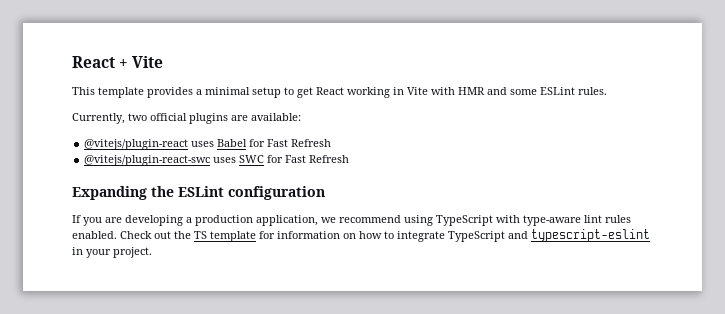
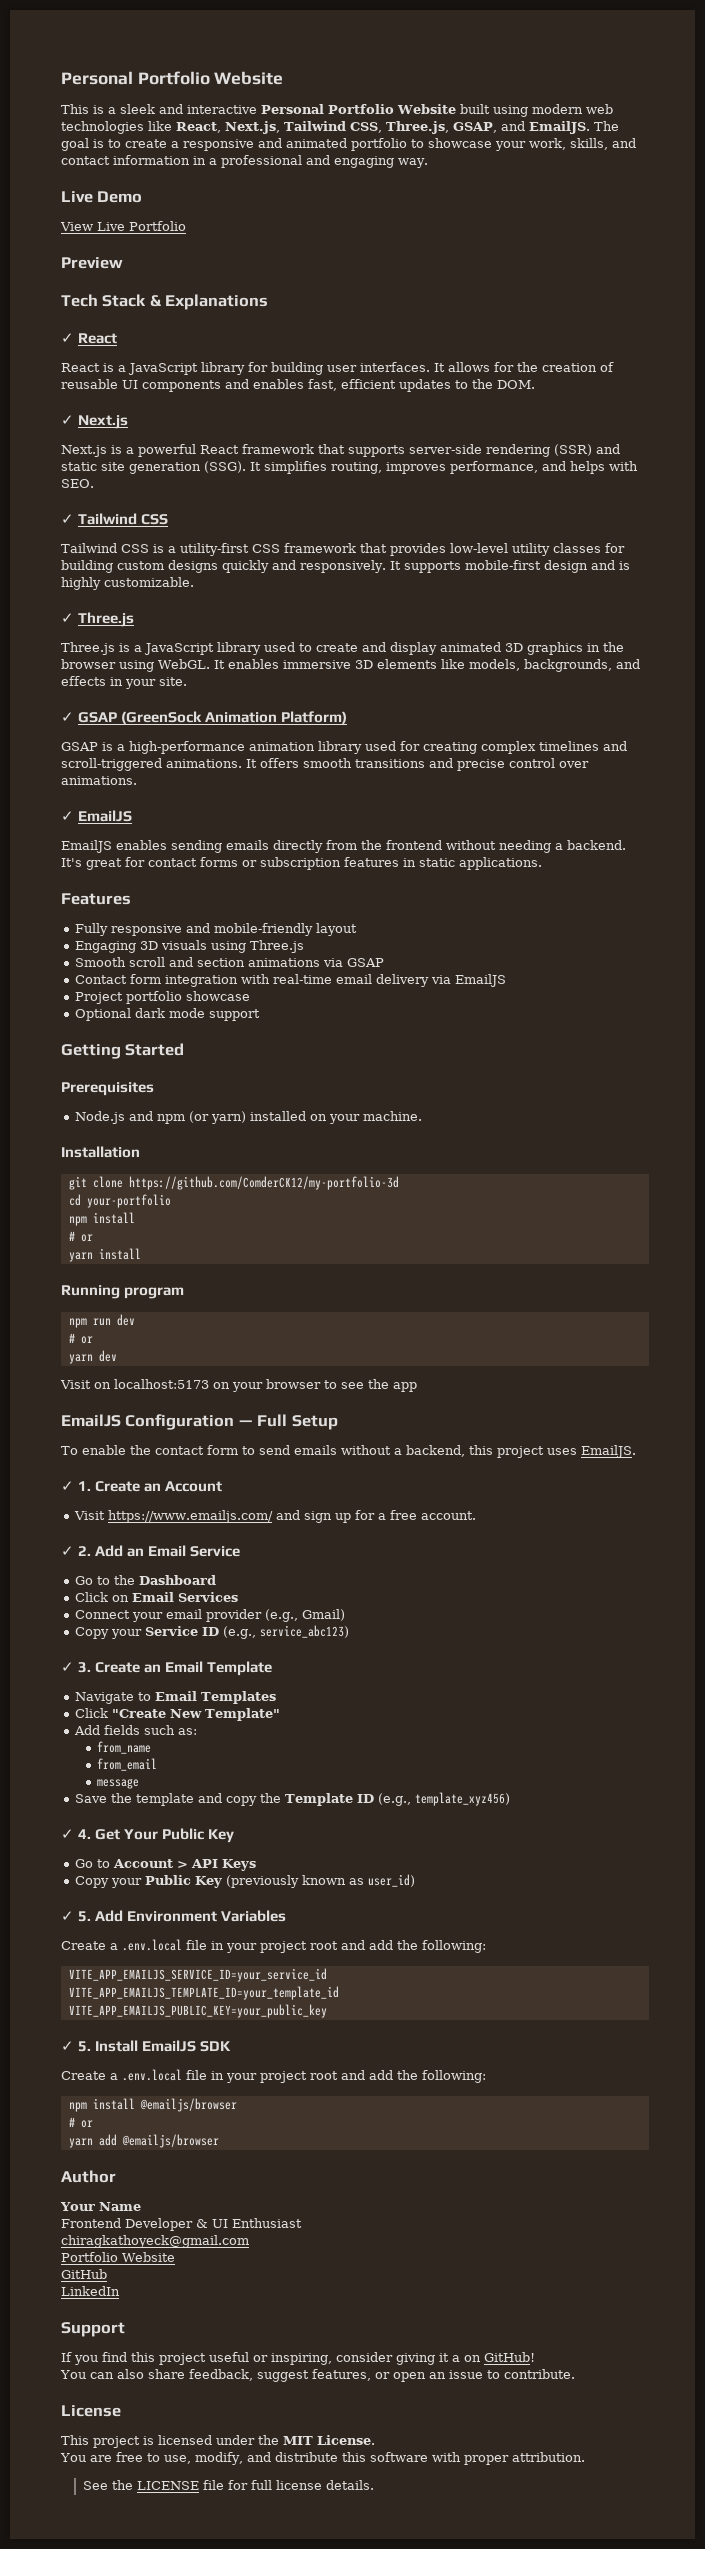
[72,56,164,68] [72,87,607,98] [72,113,301,124] [84,139,332,150] [84,155,350,166] [72,186,325,200] [72,215,631,226] [72,229,650,242] [72,247,152,258] React + Vite // This template provides a minimal setup to get React working in Vite with HMR and some ESLint rules. // Currently, two official plugins are available: // @vitejs/plugin-react uses Babel for Fast Refresh // @vitejs/plugin-react-swc uses SWC for Fast Refresh // Expanding the ESLint configuration // If you are developing a production application, we recommend using TypeScript with type-aware lint rules enabled. Check out the TS template for information on how to integrate TypeScript and typescript-eslint in your project. -> [61,71,284,85] [61,104,613,117] [61,121,619,134] [61,138,636,151] [61,155,428,168] [61,191,143,203] [60,221,186,231] [61,257,123,269] [61,294,269,310] [61,333,118,344] [61,362,614,375] [61,379,535,392] [61,415,129,429] [61,444,620,457] [61,461,638,474] [61,479,94,488] [61,513,169,525] [61,543,625,556] [61,560,630,573] [61,577,194,590] [61,612,135,627] [61,642,624,655] [61,659,640,672] [61,676,187,689] [61,711,348,724] [61,741,627,754] [61,758,589,771] [61,776,137,785] [61,810,133,822] [61,840,626,853] [61,857,542,870] [61,893,131,905] [74,923,357,936] [74,940,304,953] [74,957,384,967] [74,974,506,987] [74,991,250,1004] [74,1008,260,1021] [61,1043,185,1059] [61,1082,154,1096] [74,1111,422,1124] [61,1146,140,1158] [68,1176,399,1190] [68,1194,171,1208] [68,1212,135,1226] [68,1231,93,1242] [68,1248,141,1262] [61,1285,185,1299] [68,1314,135,1328] [68,1333,93,1344] [68,1350,117,1364] [60,1379,417,1392] [61,1414,338,1430] [61,1445,636,1458] [61,1481,223,1492] [73,1510,476,1523] [61,1545,241,1557] [74,1575,216,1585] [74,1592,238,1602] [74,1609,345,1622] [74,1625,349,1639] [61,1661,273,1676] [74,1691,276,1704] [74,1708,280,1721] [73,1725,197,1735] [96,1741,151,1754] [96,1758,157,1771] [96,1778,139,1789] [74,1792,510,1806] [61,1828,235,1843] [74,1859,256,1871] [74,1874,415,1888] [61,1910,287,1922] [61,1939,486,1953] [68,1968,327,1982] [68,1986,339,2000] [68,2004,327,2018] [61,2040,232,2052] [61,2069,486,2083] [68,2098,237,2112] [68,2117,93,2128] [68,2134,219,2148] [61,2170,116,2183] [60,2202,141,2211] [61,2218,302,2231] [61,2235,249,2248] [61,2252,175,2262] [61,2269,107,2279] [61,2286,120,2296] [61,2322,125,2337] [61,2352,535,2365] [60,2369,575,2382] [61,2405,121,2417] [61,2435,375,2448] [60,2452,585,2465] [83,2480,375,2490] Personal Portfolio Website // This is a sleek and interactive Personal Portfolio Website built using modern web technologies like React, Next.js, Tailwind CSS, Three.js, GSAP, and EmailJS. The goal is to create a responsive and animated portfolio to showcase your work, skills, and contact information in a professional and engaging way. // Live Demo // View Live Portfolio // Preview // Tech Stack & Explanations // ✓ React // React is a JavaScript library for building user interfaces. It allows for the creation of reusable UI components and enables fast, efficient updates to the DOM. // ✓ Next.js // Next.js is a powerful React framework that supports server-side rendering (SSR) and static site generation (SSG). It simplifies routing, improves performance, and helps with SEO. // ✓ Tailwind CSS // Tailwind CSS is a utility-first CSS framework that provides low-level utility classes for building custom designs quickly and responsively. It supports mobile-first design and is highly customizable. // ✓ Three.js // Three.js is a JavaScript library used to create and display animated 3D graphics in the browser using WebGL. It enables immersive 3D elements like models, backgrounds, and effects in your site. // ✓ GSAP (GreenSock Animation Platform) // GSAP is a high-performance animation library used for creating complex timelines and scroll-triggered animations. It offers smooth transitions and precise control over animations. // ✓ EmailJS // EmailJS enables sending emails directly from the frontend without needing a backend. It's great for contact forms or subscription features in static applications. // Features // Fully responsive and mobile-friendly layout // Engaging 3D visuals using Three.js // Smooth scroll and section animations via GSAP // Contact form integration with real-time email delivery via EmailJS // Project portfolio showcase // Optional dark mode support // Getting Started // Prerequisites // Node.js and npm (or yarn) installed on your machine. // Installation // git clone https://github.com/ComderCK12/my-portfolio-3d // cd your-portfolio // npm install // # or // yarn install // Running program // npm run dev // # or // yarn dev // Visit on localhost:5173 on your browser to see the app // EmailJS Configuration — Full Setup // To enable the contact form to send emails without a backend, this project uses EmailJS. // ✓ 1. Create an Account // Visit https://www.emailjs.com/ and sign up for a free account. // ✓ 2. Add an Email Service // Go to the Dashboard // Click on Email Services // Connect your email provider (e.g., Gmail) // Copy your Service ID (e.g., service_abc123) // ✓ 3. Create an Email Template // Navigate to Email Templates // Click "Create New Template" // Add fields such as: // from_name // from_email // message // Save the template and copy the Template ID (e.g., template_xyz456) // ✓ 4. Get Your Public Key // Go to Account > API Keys // Copy your Public Key (previously known as user_id) // ✓ 5. Add Environment Variables // Create a .env.local file in your project root and add the following: // VITE_APP_EMAILJS_SERVICE_ID=your_service_id // VITE_APP_EMAILJS_TEMPLATE_ID=your_template_id // VITE_APP_EMAILJS_PUBLIC_KEY=your_public_key // ✓ 5. Install EmailJS SDK // Create a .env.local file in your project root and add the following: // npm install @emailjs/browser // # or // yarn add @emailjs/browser // Author // Your Name // Frontend Developer & UI Enthusiast // chiragkathoyeck@gmail.com // Portfolio Website // GitHub // LinkedIn // Support // If you find this project useful or inspiring, consider giving it a on GitHub! // You can also share feedback, suggest features, or open an issue to contribute. // License // This project is licensed under the MIT License. // You are free to use, modify, and distribute this software with proper attribution. // See the LICENSE file for full license details.

